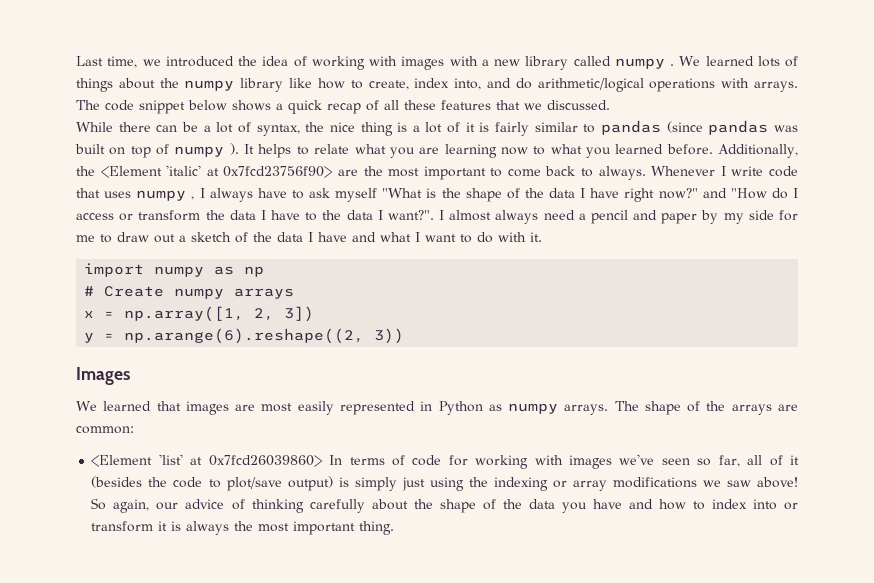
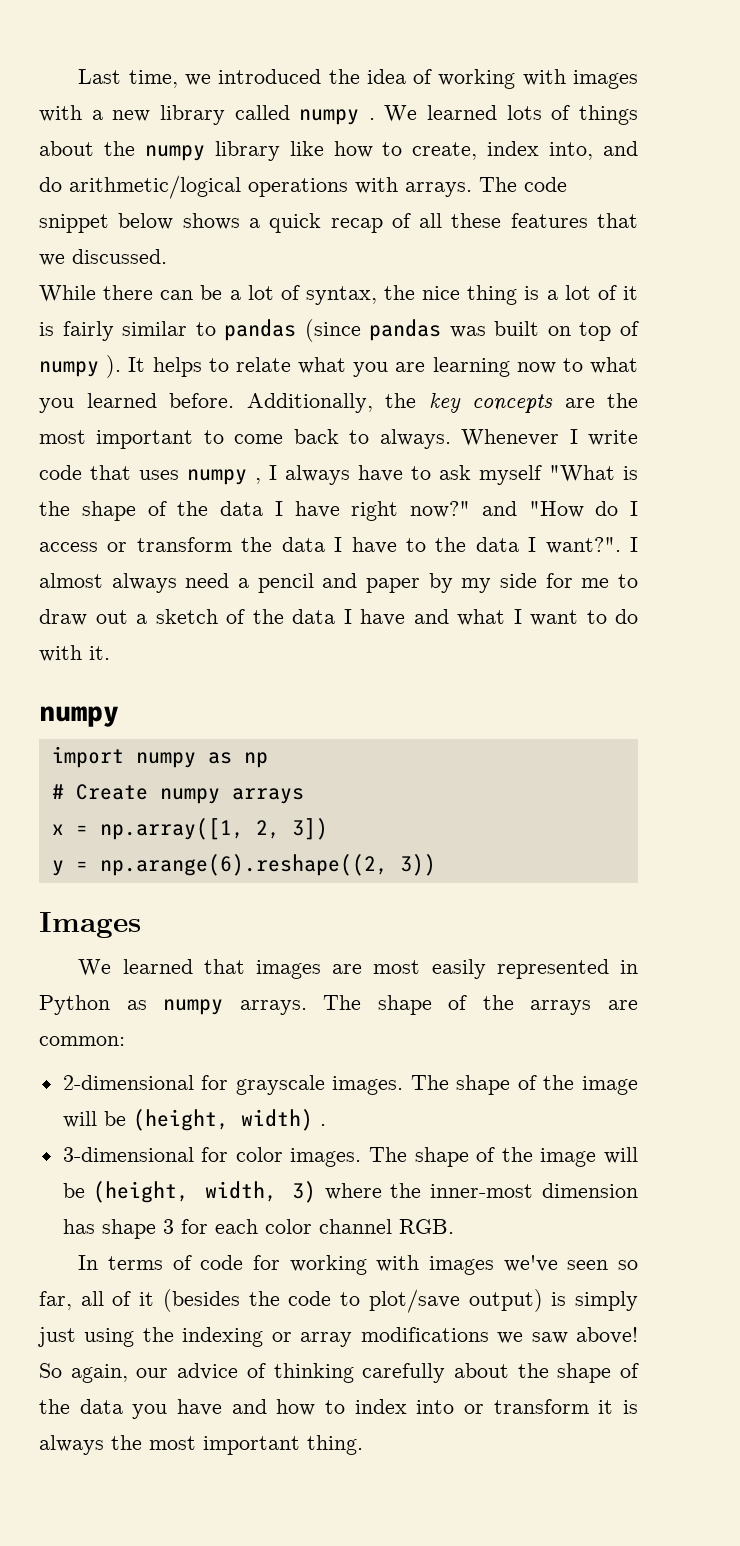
[100,165,333,178] <Element 'italic' at 0x7fcd23756f90> -> [428,393,553,413] key concepts
(542, 237) none -> [39,706,119,727] // numpy
[91,454,322,467] <Element 'list' at 0x7fcd26039860> -> [62,1075,638,1095] [62,1109,326,1131] [62,1147,638,1167] [62,1181,639,1203] [62,1219,454,1239] 2-dimensional for grayscale images. The shape of the image will be (height, width) . // 3-dimensional for color images. The shape of the image will be (height, width, 3) where the inner-most dimension has shape 3 for each color channel RGB. //

